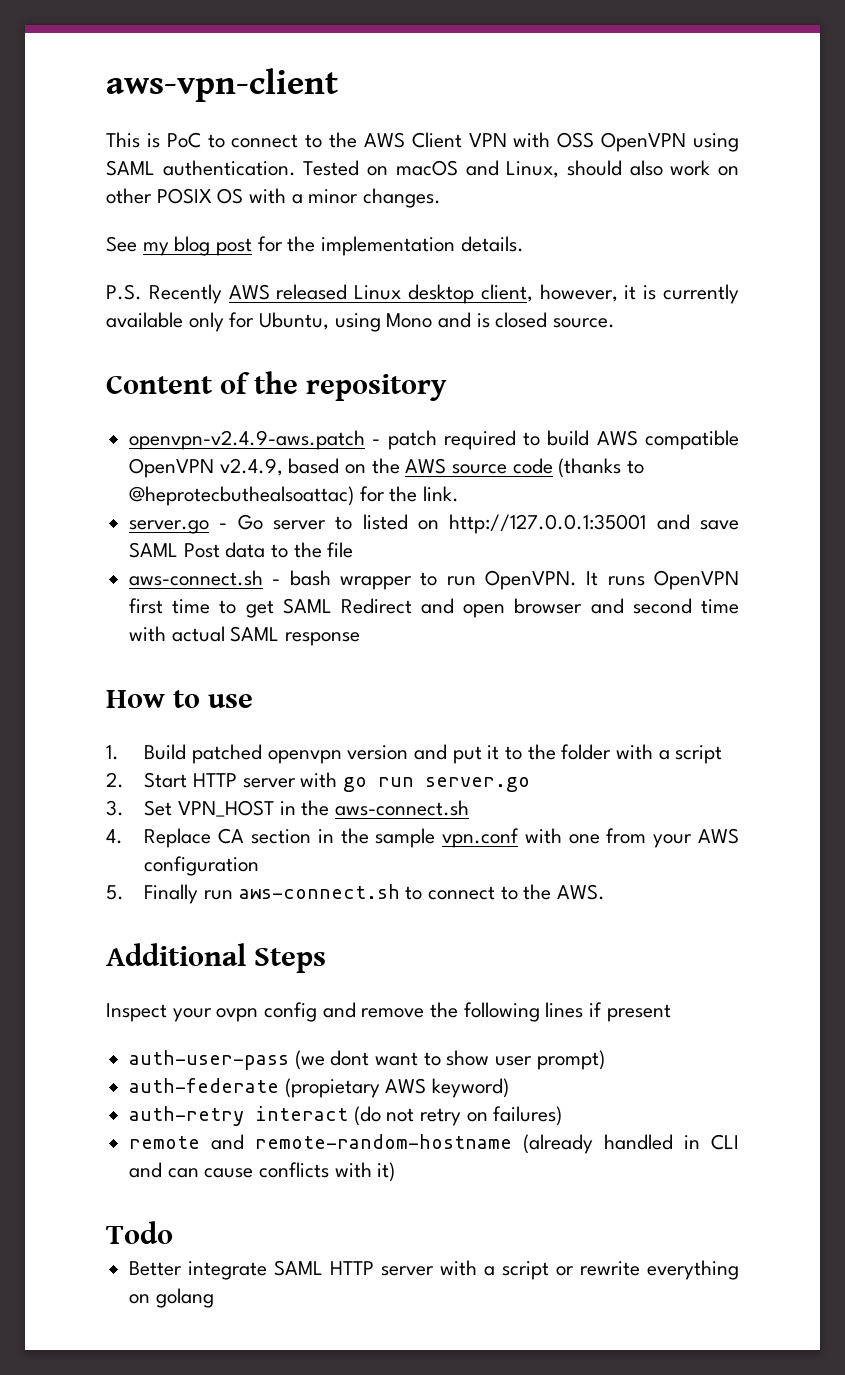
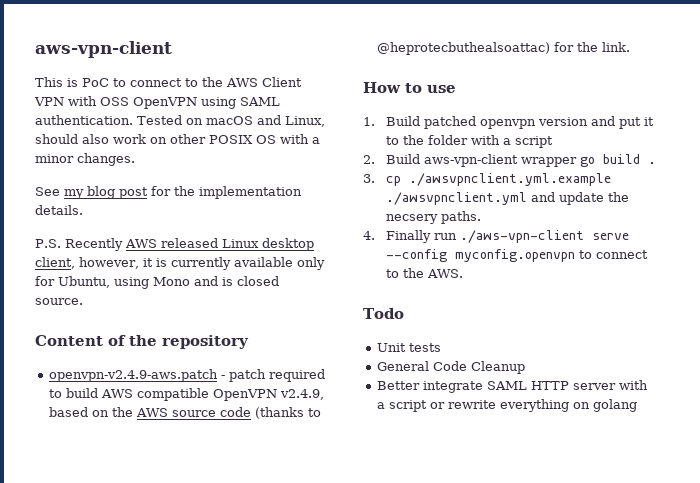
[129,514,739,534] [129,542,354,558] [129,570,739,590] [129,598,739,618] [129,626,361,646] // server.go - Go server to listed on http://127.0.0.1:35001 and save SAML Post data to the file // aws-connect.sh - bash wrapper to run OpenVPN. It runs OpenVPN first time to get SAML Redirect and open browser and second time with actual SAML response -> (631, 47) none
[144,772,531,792] [106,800,470,817] [106,828,739,848] [144,856,260,876] [106,884,400,904] Start HTTP server with go run server.go // 3. Set VPN_HOST in the aws-connect.sh // 4. Replace CA section in the sample vpn.conf with one from your AWS configuration // 5. Finally run aws-connect.sh -> [385,154,656,167] [363,173,611,186] [385,192,629,205] [385,211,481,224] [363,230,629,243] [385,249,575,262] Build aws-vpn-client wrapper go build . // 3. cp ./awsvpnclient.yml.example ./awsvpnclient.yml and update the necsery paths. // 4. Finally run ./aws-vpn-client serve --config myconfig.openvpn
[106,943,327,973] [106,1002,671,1022] [129,1050,605,1070] [129,1078,510,1098] [129,1106,563,1126] [129,1134,739,1154] [129,1162,396,1182] [106,1221,173,1244] Additional Steps // Inspect your ovpn config and remove the following lines if present // auth-user-pass (we dont want to show user prompt) // auth-federate (propietary AWS keyword) // auth-retry interact (do not retry on failures) // remote and remote-random-hostname (already handled in CLI and can cause conflicts with it) // Todo -> [363,308,404,319] [377,343,442,352] [377,361,526,374] Todo // Unit tests // General Code Cleanup

